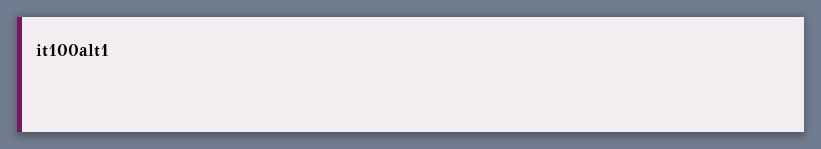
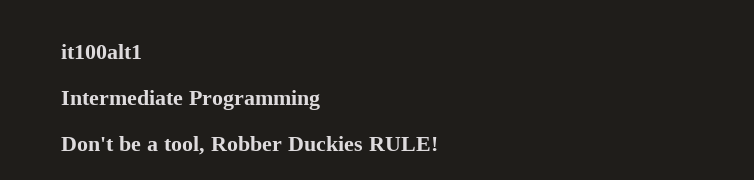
(109, 50) none -> [61,90,320,110] [61,136,438,155] // Intermediate Programming // Don't be a tool, Robber Duckies RULE!

